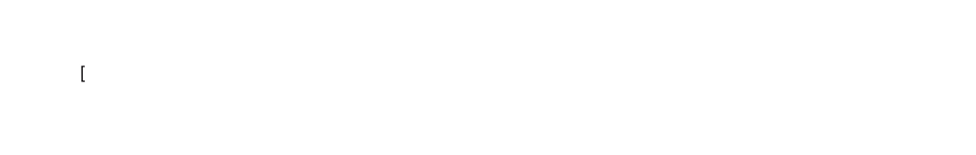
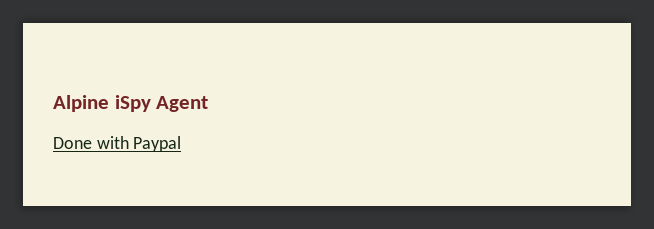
[79,65,87,83] [ -> [53,95,209,112] [53,136,182,152] Alpine iSpy Agent // Done with Paypal

